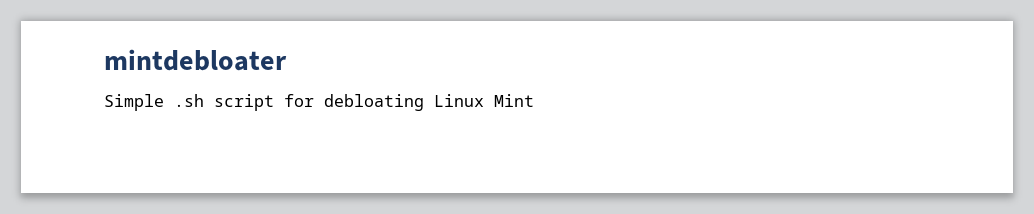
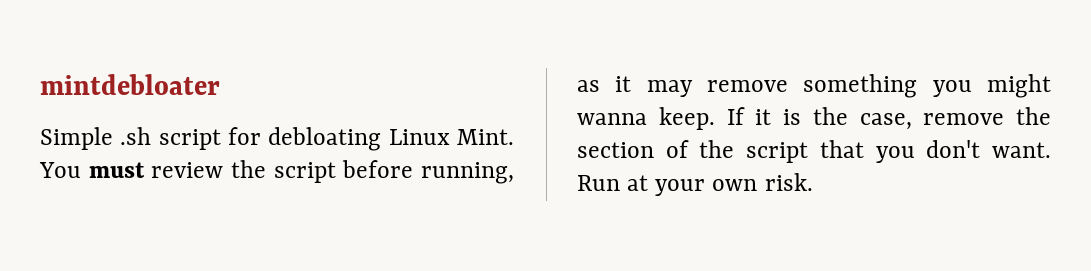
[494,94,534,107] Mint -> [457,129,514,145] [39,160,514,184] [577,74,1051,98] [577,107,1051,130] [577,140,1051,163] [577,173,813,196] Mint. You must review the script before running, as it may remove something you might wanna keep. If it is the case, remove the section of the script that you don't want. Run at your own risk.

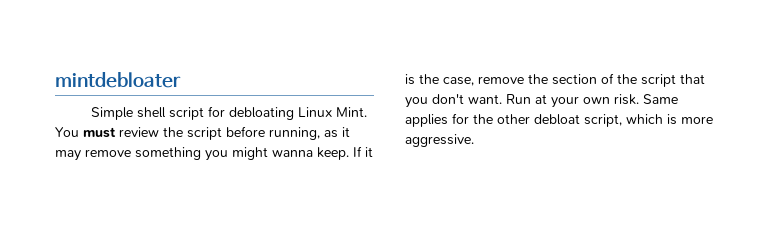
[120,127,152,145] .sh -> [137,107,167,118] shell
(813, 182) none -> [643,94,678,104] [405,113,713,127] [405,134,474,147] Same applies for the other debloat script, which is more aggressive.

